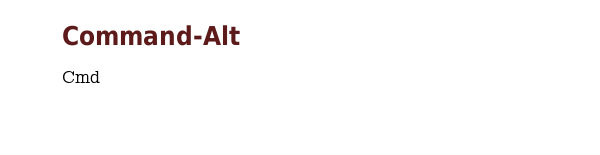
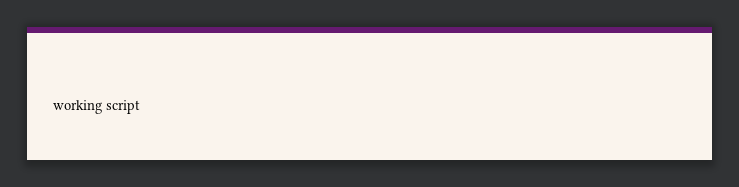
[62,25,240,46] [62,71,100,83] Command-Alt // Cmd -> [53,100,140,114] working script

